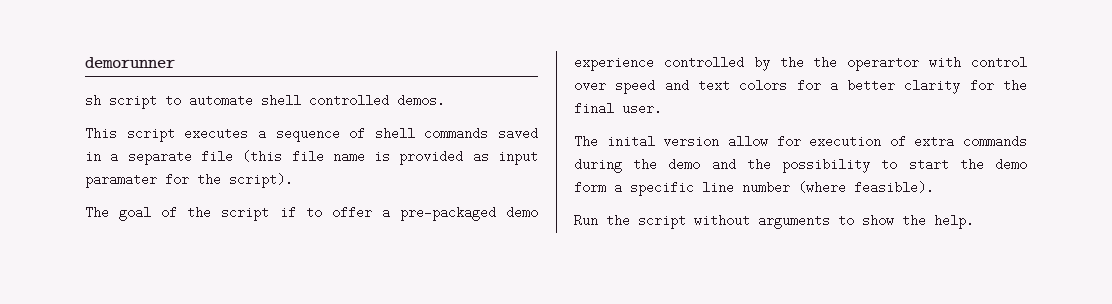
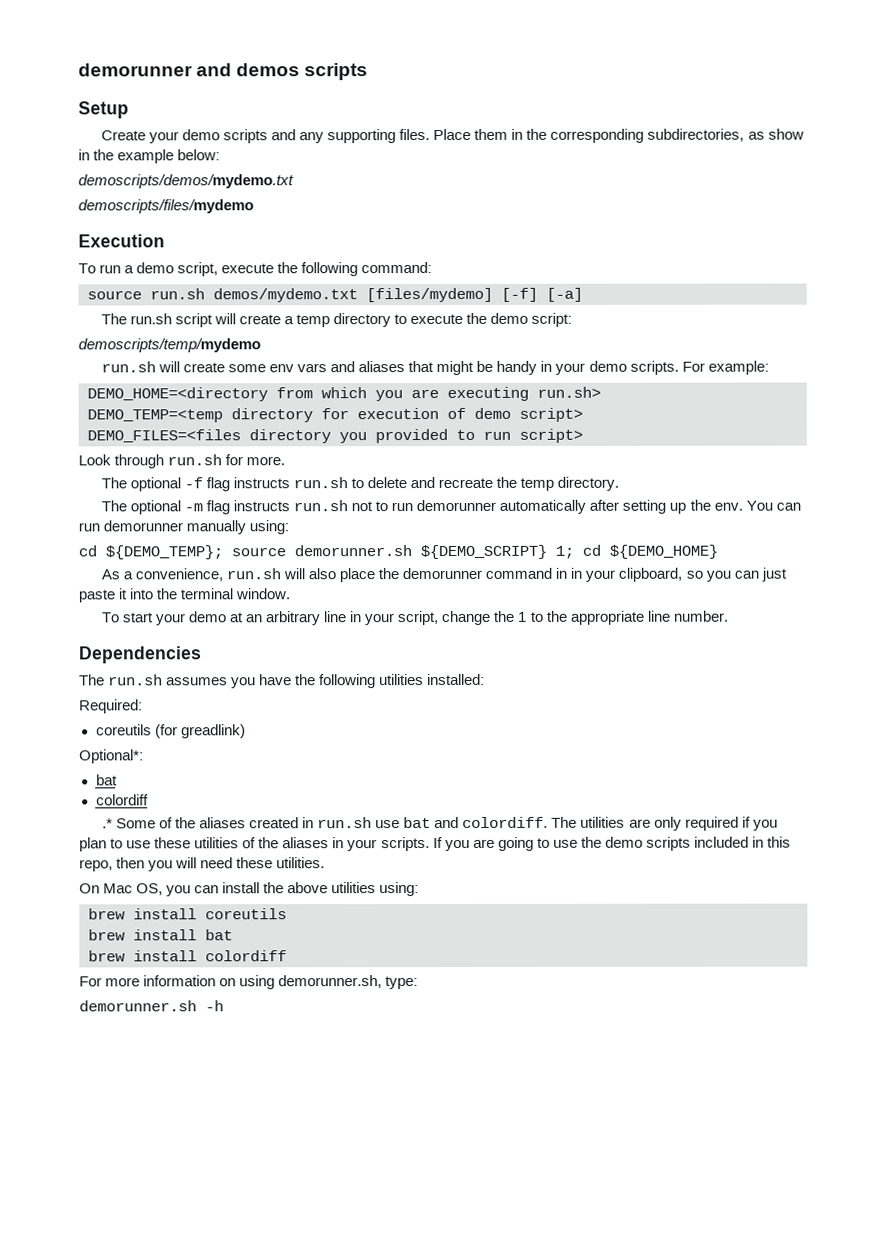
[85,57,175,68] [85,94,445,109] [85,127,538,142] [85,150,538,165] [85,173,293,188] [85,206,538,221] [574,56,1027,71] [574,79,1027,94] [574,102,662,115] [574,135,1027,148] [574,158,1027,173] [574,181,934,196] [574,214,974,229] demorunner // sh script to automate shell controlled demos. // This script executes a sequence of shell commands saved in a separate file (this file name is provided as input paramater for the script). // The goal of the script if to offer a pre-packaged demo experience controlled by the the operartor with control over speed and text colors for a better clarity for the final user. // The inital version allow for execution of extra commands during the demo and the possibility to start the demo form a specific line number (where feasible). // Run the script without arguments to show the help. -> [78,63,369,81] [78,101,129,119] [100,128,804,144] [78,149,221,164] [78,174,294,189] [78,199,254,214] [78,234,165,248] [78,262,433,277] [87,287,583,303] [100,312,573,328] [78,338,261,353] [100,360,769,376] [87,386,601,402] [87,407,583,423] [87,428,583,444] [78,454,286,469] [100,476,620,492] [100,499,801,515] [78,520,290,535] [78,544,718,560] [100,567,787,583] [78,588,291,603] [100,610,728,626] [79,646,202,664] [79,673,486,689] [79,699,143,714] [95,724,246,739] [79,749,144,764] [95,774,118,786] [95,794,149,806] [101,816,778,831] [79,836,792,852] [79,857,326,872] [79,882,420,897] [88,908,287,920] [88,929,233,941] [88,950,287,962] [79,975,419,990] [79,1000,224,1012] demorunner and demos scripts // Setup // Create your demo scripts and any supporting files. Place them in the corresponding subdirectories, as show in the example below: // demoscripts/demos/mydemo.txt // demoscripts/files/mydemo // Execution // To run a demo script, execute the following command: // source run.sh demos/mydemo.txt [files/mydemo] [-f] [-a] // The run.sh script will create a temp directory to execute the demo script: // demoscripts/temp/mydemo // run.sh will create some env vars and aliases that might be handy in your demo scripts. For example: // DEMO_HOME=<directory from which you are executing run.sh> // DEMO_TEMP=<temp directory for execution of demo script> // DEMO_FILES=<files directory you provided to run script> // Look through run.sh for more. // The optional -f flag instructs run.sh to delete and recreate the temp directory. // The optional -m flag instructs run.sh not to run demorunner automatically after setting up the env. You can run demorunner manually using: // cd ${DEMO_TEMP}; source demorunner.sh ${DEMO_SCRIPT} 1; cd ${DEMO_HOME} // As a convenience, run.sh will also place the demorunner command in in your clipboard, so you can just paste it into the terminal window. // To start your demo at an arbitrary line in your script, change the 1 to the appropriate line number. // Dependencies // The run.sh assumes you have the following utilities installed: // Required: // coreutils (for greadlink) // Optional*: // bat // colordiff // .* Some of the aliases created in run.sh use bat and colordiff. The utilities are only required if you plan to use these utilities of the aliases in your scripts. If you are going to use the demo scripts included in this repo, then you will need these utilities. // On Mac OS, you can install the above utilities using: // brew install coreutils // brew install bat // brew install colordiff // For more information on using demorunner.sh, type: // demorunner.sh -h

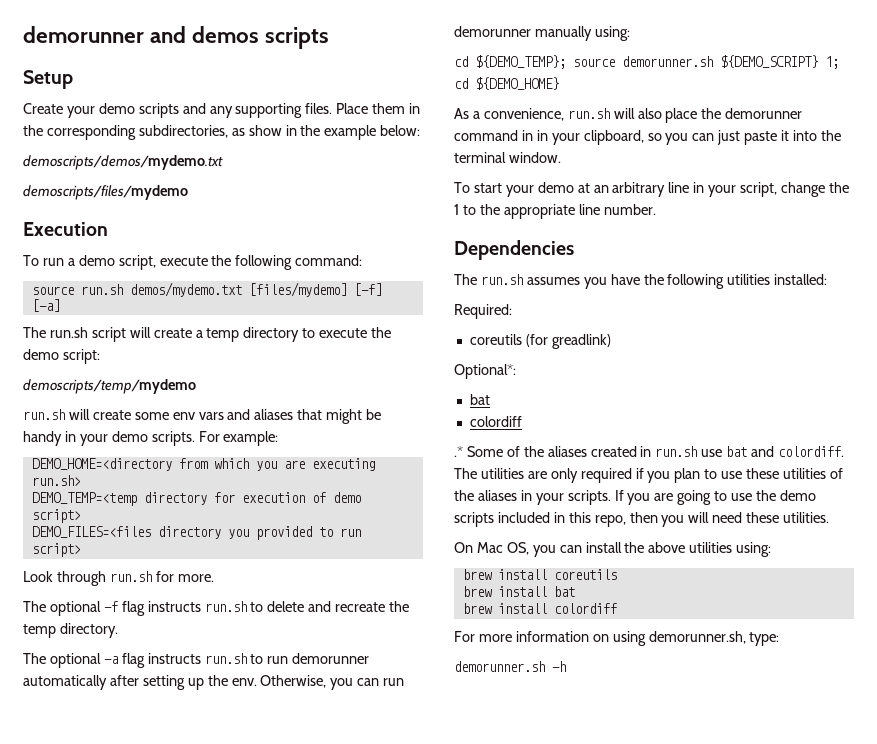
[183,500,374,515] -m flag instructs run.sh not -> [103,653,247,668] -a flag instructs run.sh
[745,500,773,511] You -> [260,675,354,690] Otherwise, you

